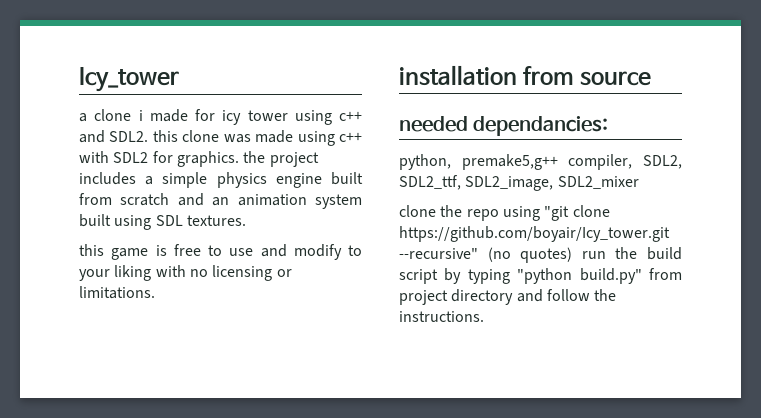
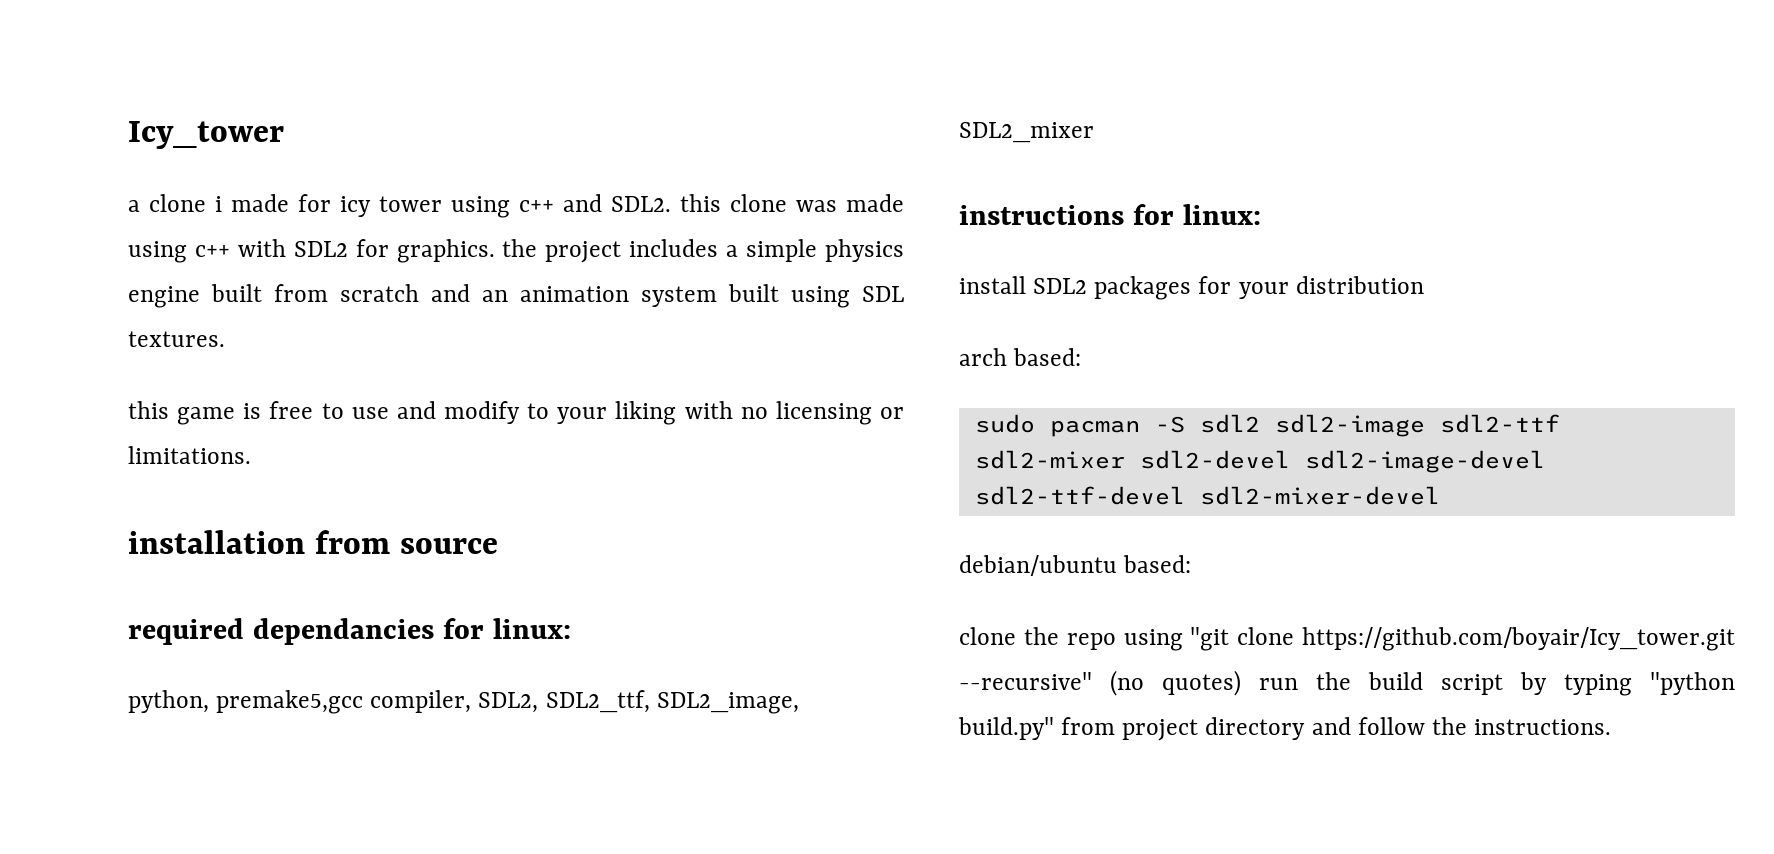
[399,116,609,136] needed dependancies: -> [128,618,571,645] required dependancies for linux:
[461,154,558,170] premake5,g++ -> [216,690,364,714] premake5,gcc
(639, 182) none -> [959,204,1261,225] [959,276,1424,300] [959,348,1082,366] [974,414,1560,437] [974,450,1545,473] [974,486,1440,505] [959,555,1192,576] // instructions for linux: // install SDL2 packages for your distribution // arch based: // sudo pacman -S sdl2 sdl2-image sdl2-ttf sdl2-mixer sdl2-devel sdl2-image-devel sdl2-ttf-devel sdl2-mixer-devel // debian/ubuntu based:

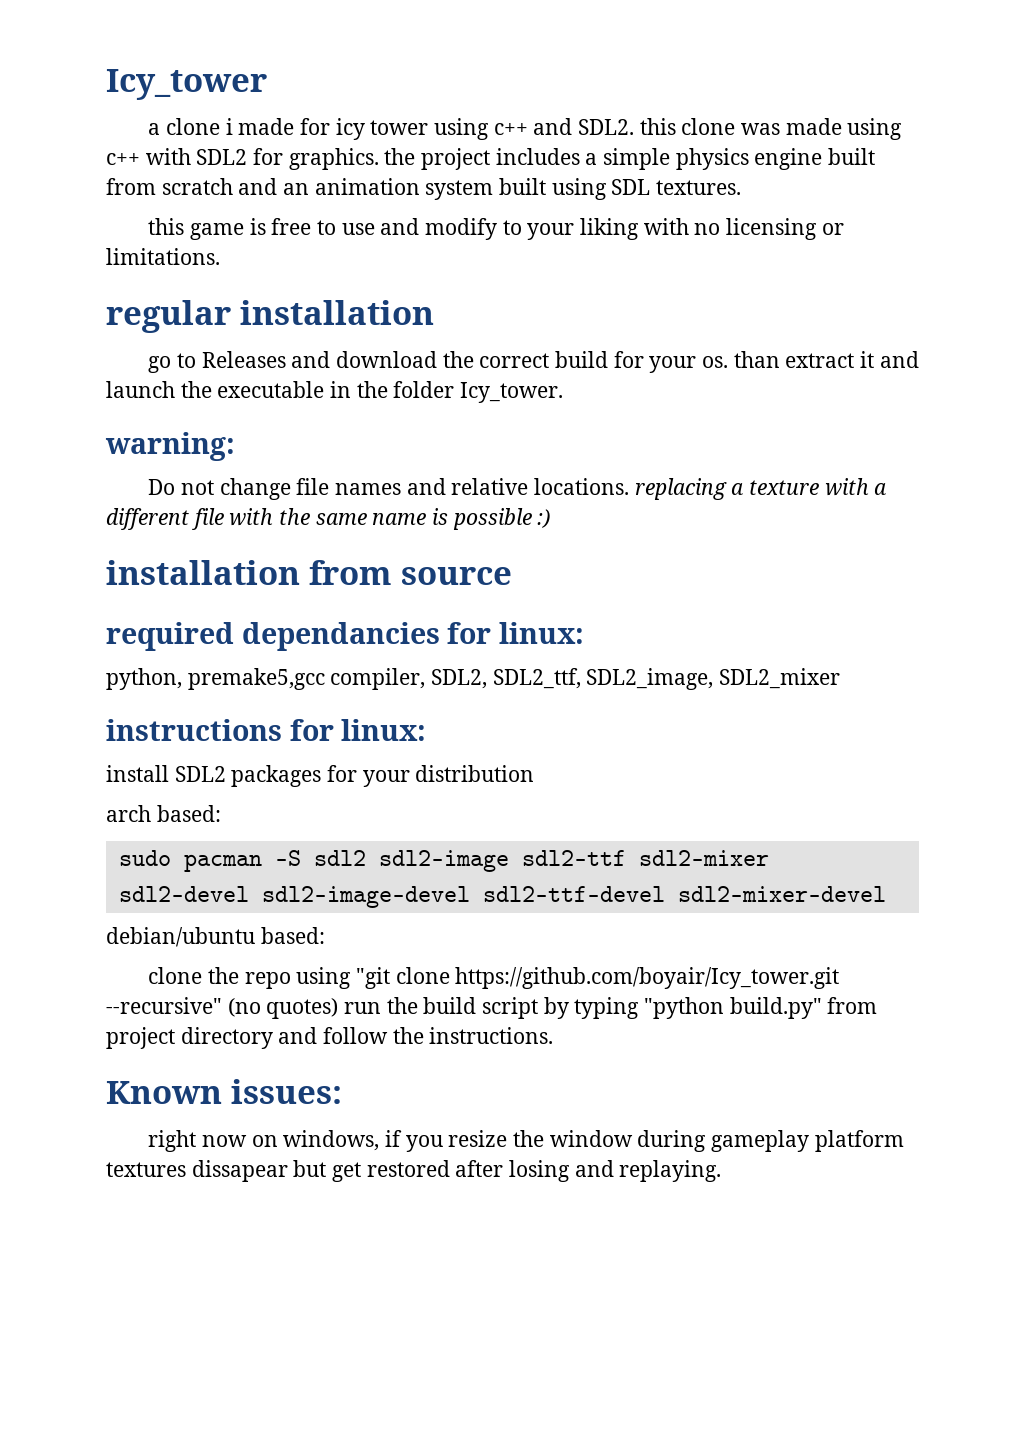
(251, 455) none -> [106,300,434,333] [148,351,919,373] [106,381,564,403] [105,432,235,461] [148,478,888,500] [106,508,551,530] // regular installation // go to Releases and download the correct build for your os. than extract it and launch the executable in the folder Icy_tower. // warning: // Do not change file names and relative locations. replacing a texture with a different file with the same name is possible :)
(1612, 727) none -> [106,1079,342,1104] [148,1130,904,1152] [106,1160,722,1182] // Known issues: // right now on windows, if you resize the window during gameplay platform textures dissapear but get restored after losing and replaying.

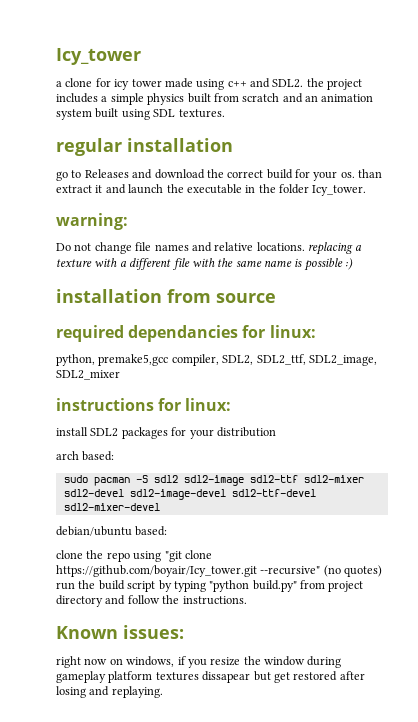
[225,118,295,135] i made -> (93, 82) none
(429, 127) none -> [164,78,193,88] made
[639,118,903,140] [106,148,379,170] this clone was made using c++ with SDL2 for graphics. -> (304, 83) none
[754,148,823,170] engine -> (185, 99) none
[148,218,844,240] [106,248,220,265] // this game is free to use and modify to your liking with no licensing or limitations. -> (225, 113) none

